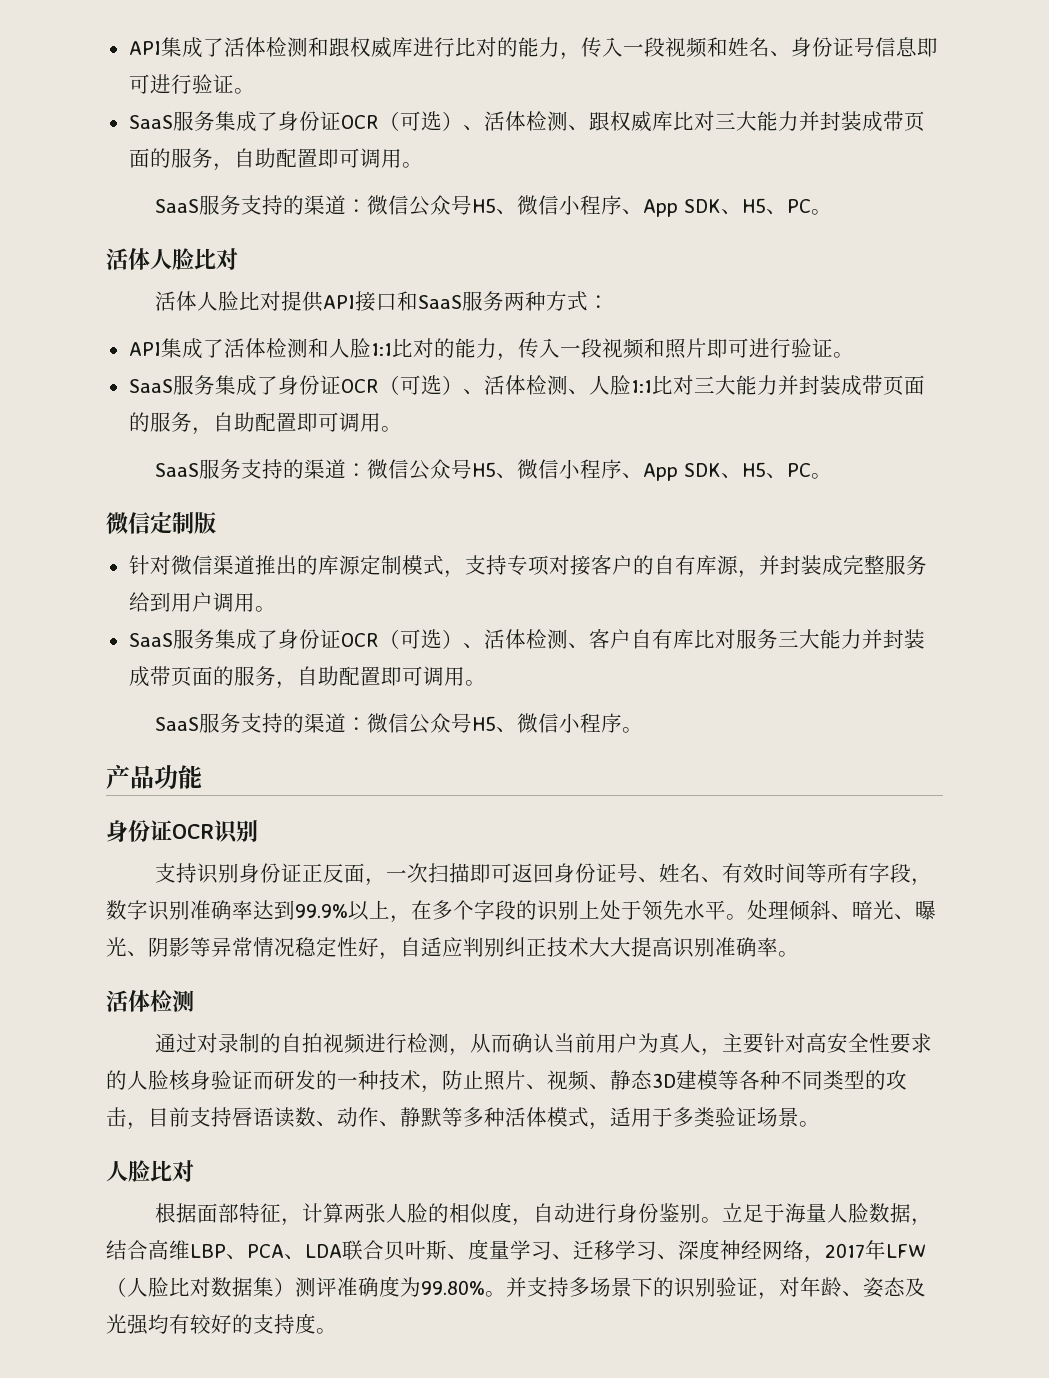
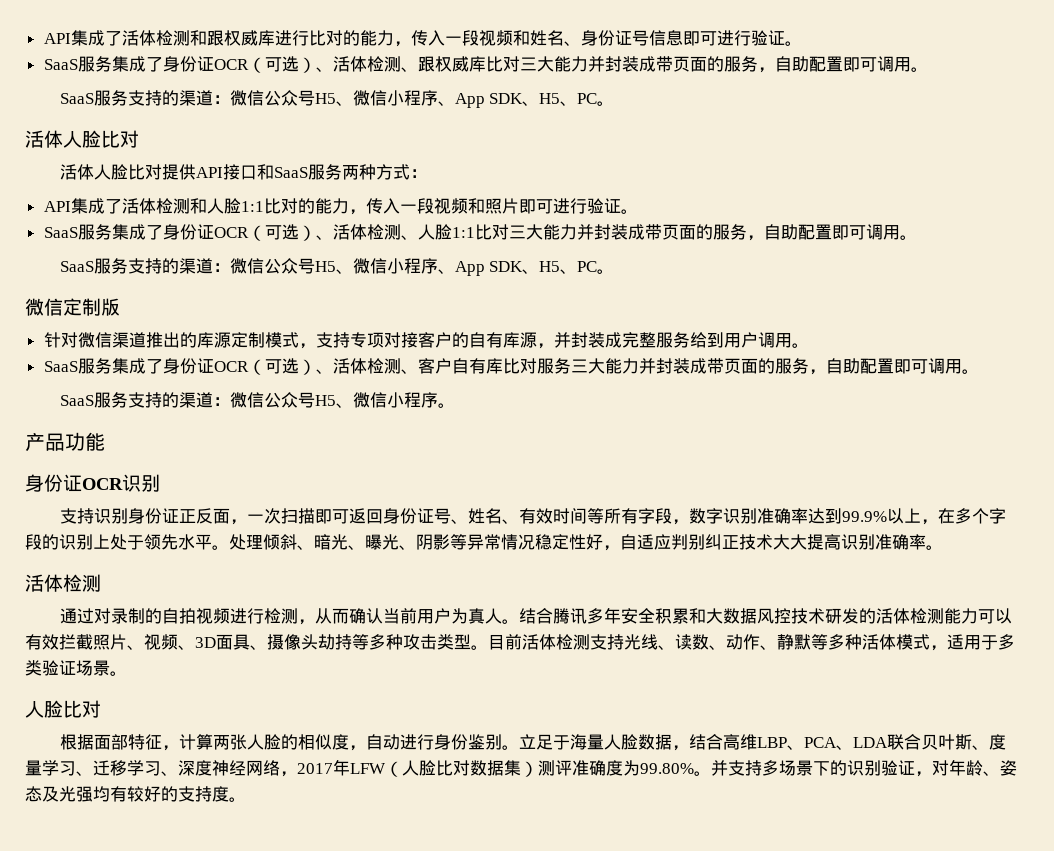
[701,1033,933,1056] [106,1070,907,1093] [106,1107,274,1130] ，主要针对高安全性要求的人脸核身验证而研发的一种技术，防止照片、视频、静态3D建模等各种不同类型的攻击，目前支持唇语 -> [501,607,1012,624] [25,634,675,650] 。结合腾讯多年安全积累和大数据风控技术研发的活体检测能力可以有效拦截照片、视频、3D面具、摄像头劫持等多种攻击类型。目前活体检测支持光线、

